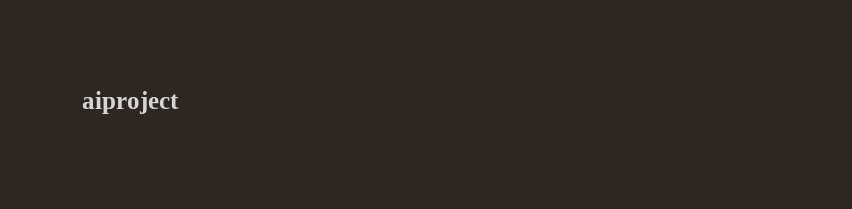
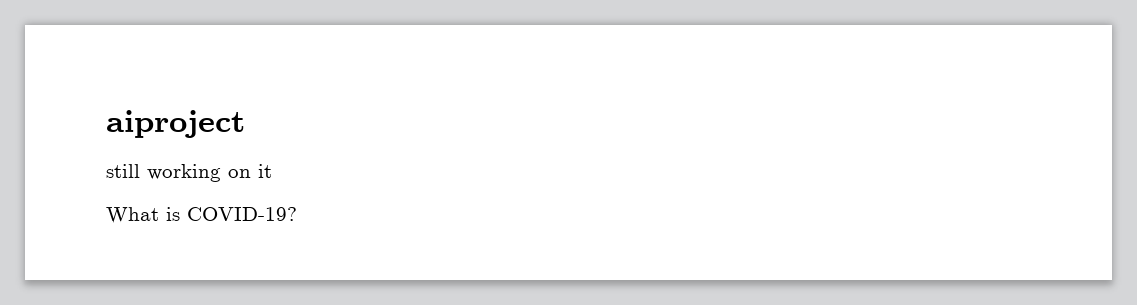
(179, 102) none -> [106,164,272,182] [106,207,297,223] // still working on it // What is COVID-19?

